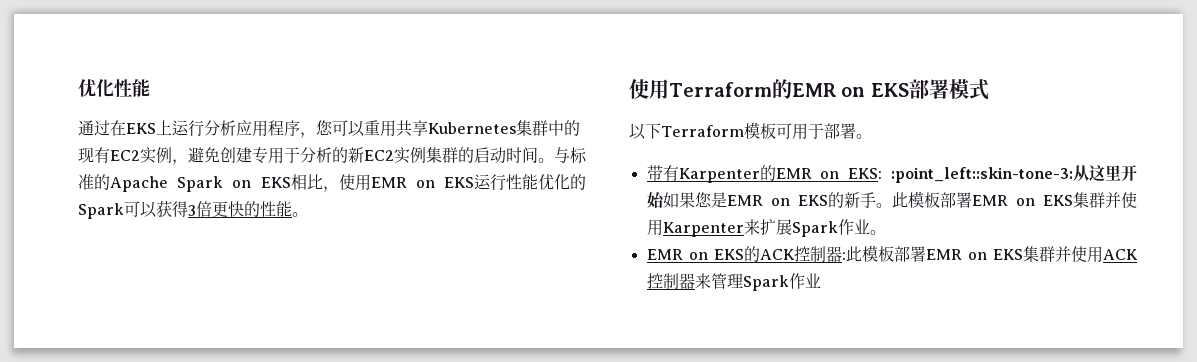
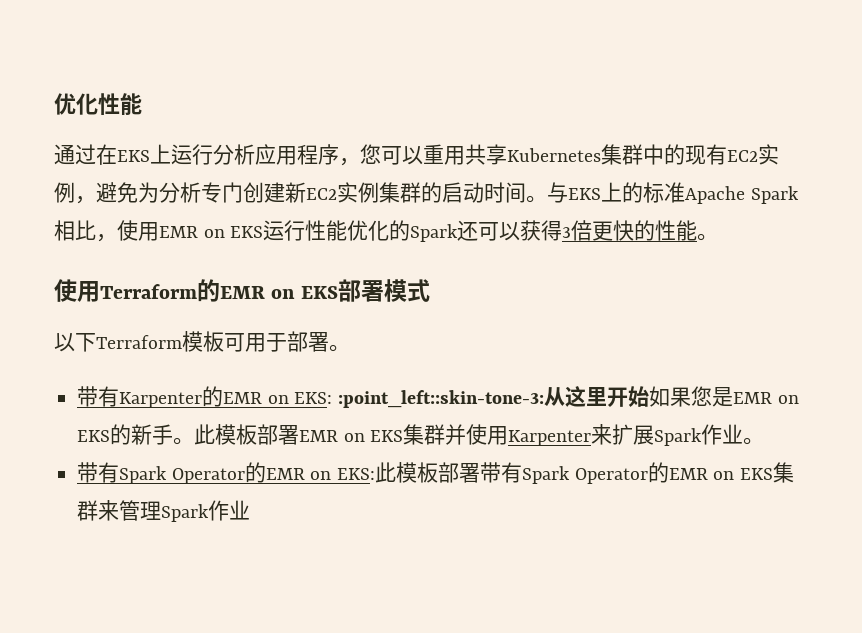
[220,147,348,164] 创建专用于分析的 -> [138,182,285,203] 为分析专门创建
[570,147,587,164] [78,174,291,192] 标准的Apache Spark on EKS -> [568,182,799,204] EKS上的标准Apache Spark
(124, 211) none -> [457,220,479,241] 还
[646,245,1138,263] [646,273,695,289] EMR on EKS的ACK控制器:此模板部署EMR on EKS集群并使用ACK控制器 -> [77,462,795,484] [77,500,99,521] 带有Spark Operator的EMR on EKS:此模板部署带有Spark Operator的EMR on EKS集群

